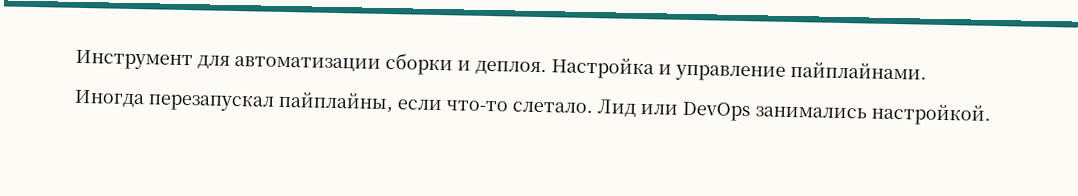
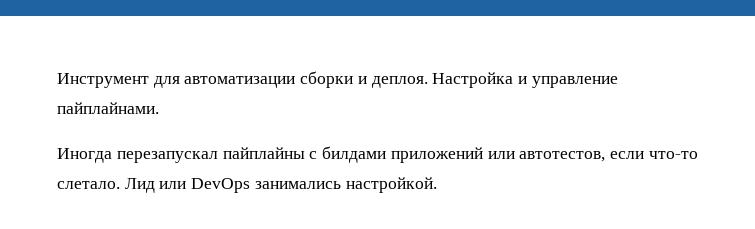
[278,91,394,114] пайплайны, -> [222,146,606,163] пайплайны с билдами приложений или автотестов,

